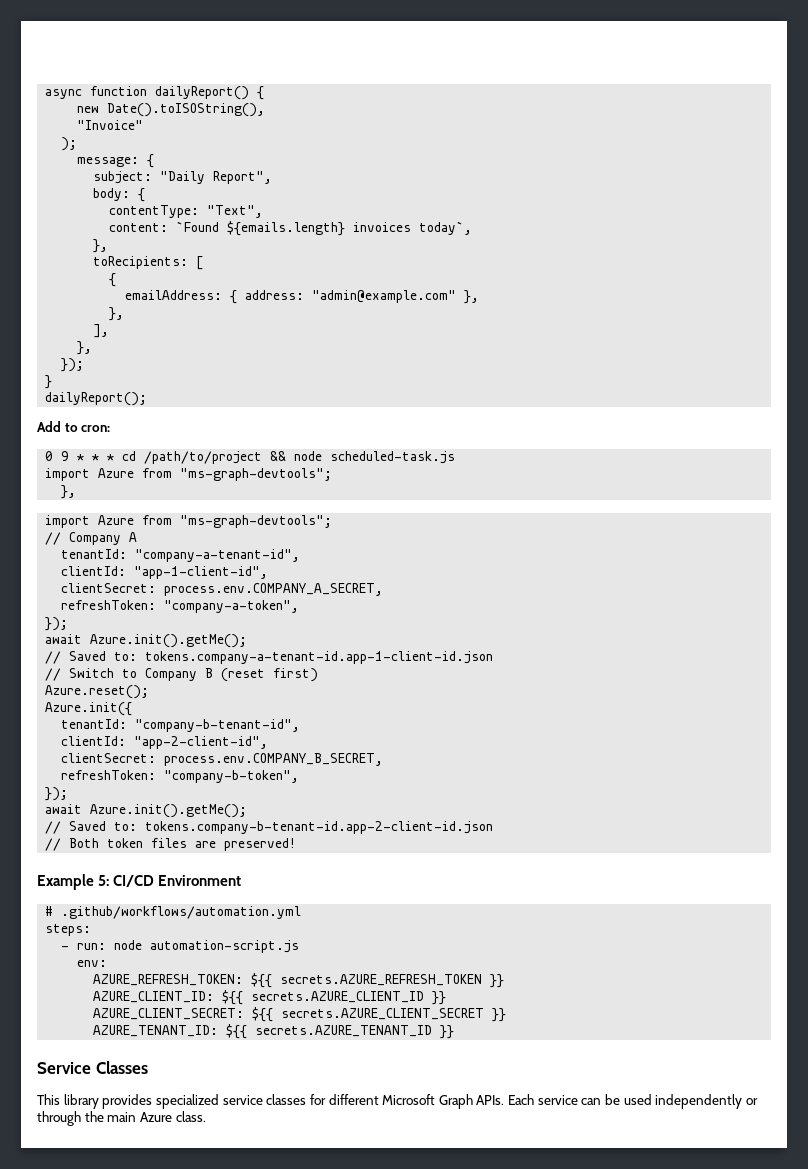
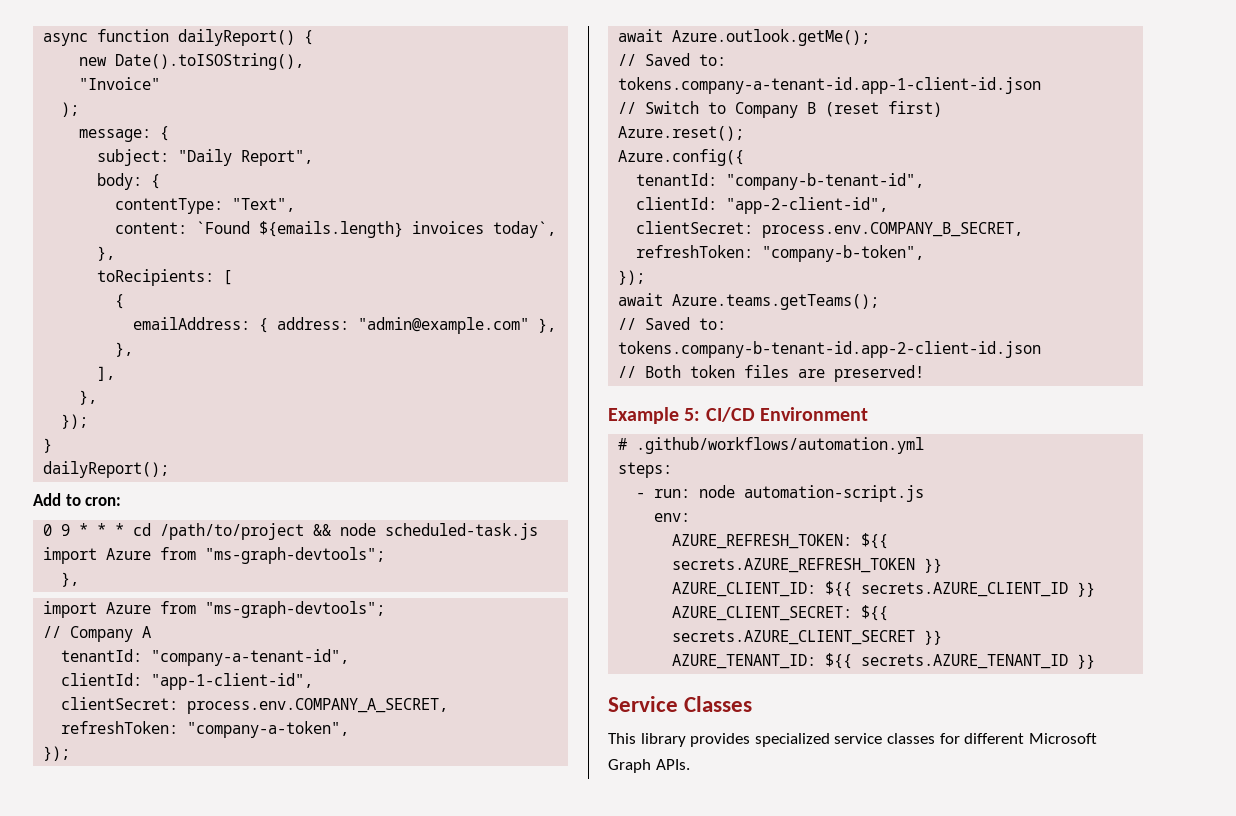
[90,634,248,648] Azure.init().getMe(); -> [672,29,871,46] Azure.outlook.getMe();
[45,702,133,716] Azure.init({ -> [618,149,745,166] Azure.config({
[90,804,248,818] Azure.init().getMe(); -> [672,294,880,310] Azure.teams.getTeams();
[508,1094,758,1109] [37,1111,206,1126] Each service can be used independently or through the main Azure class. -> (690, 764) none

